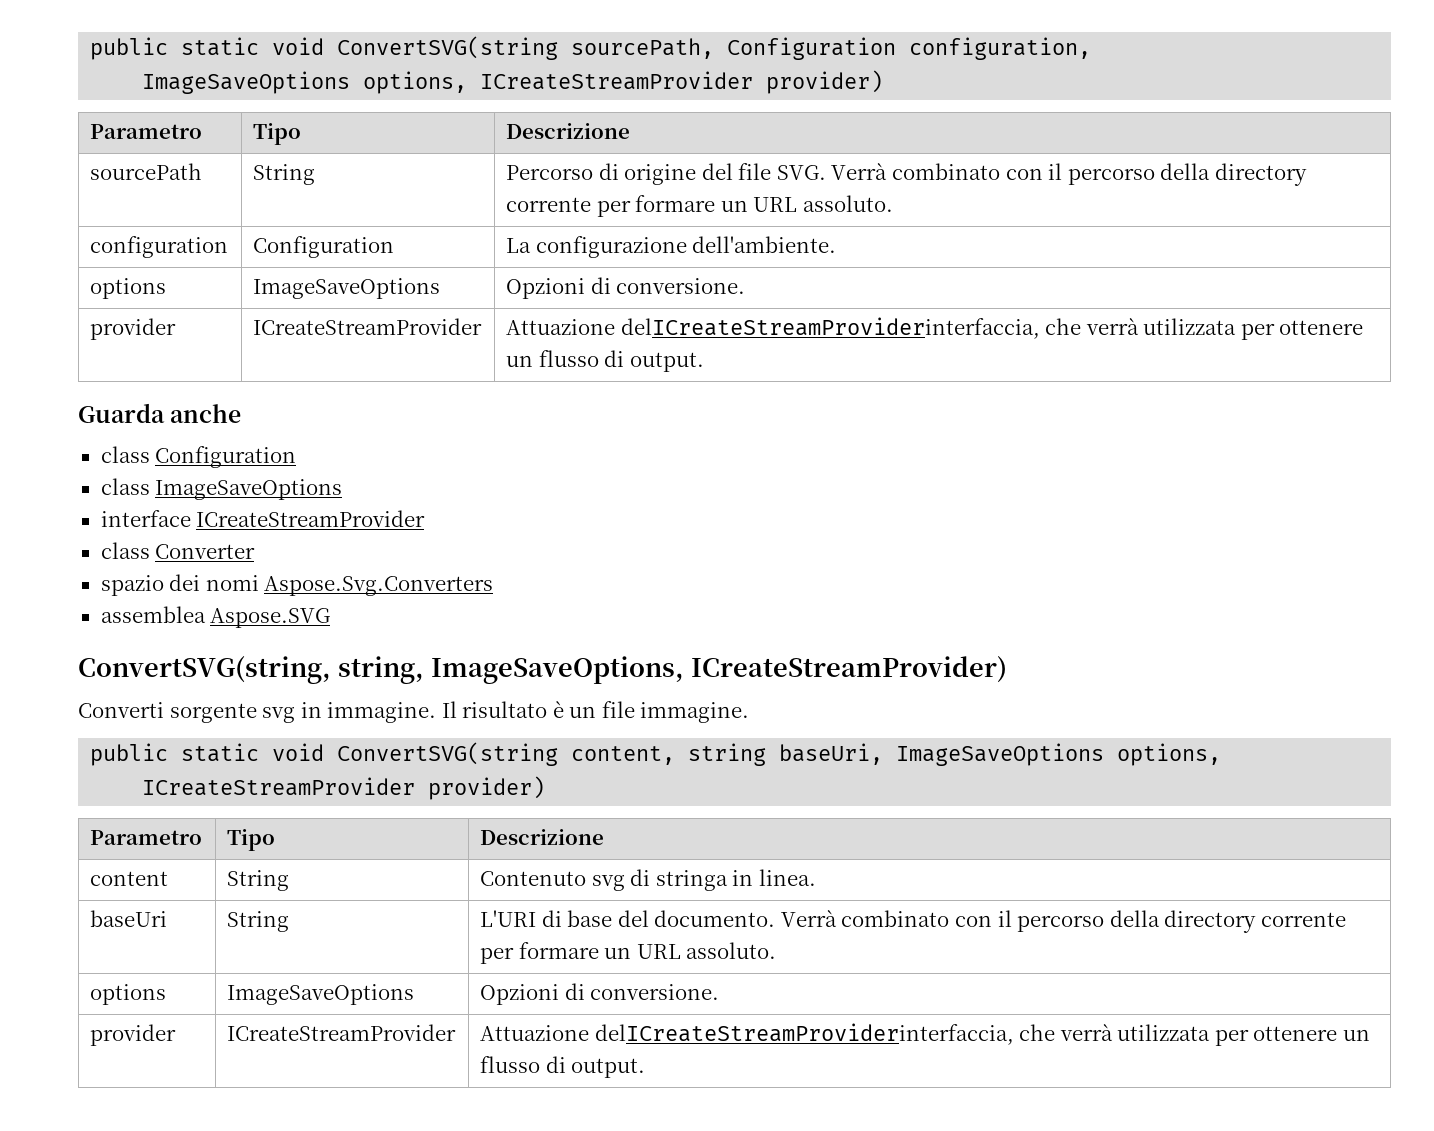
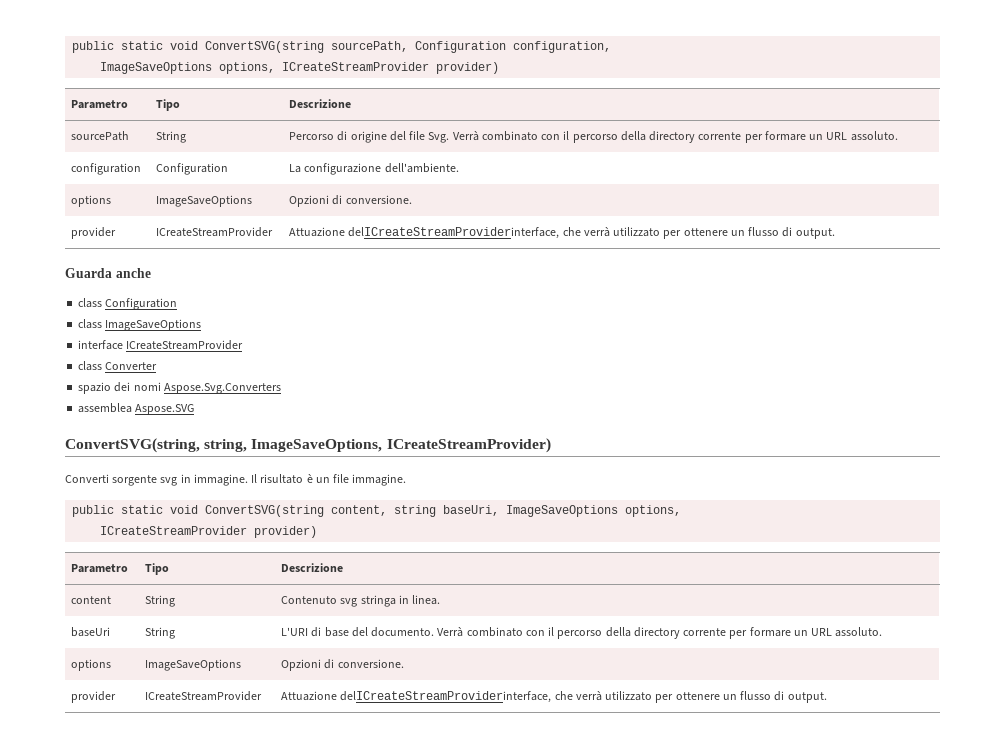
[776,165,826,180] SVG. -> [428,132,450,143] Svg.
[620,317,1237,339] delICreateStreamProviderinterfaccia, che verrà utilizzata -> [348,227,661,239] delICreateStreamProviderinterface, che verrà utilizzato
[630,869,651,886] di -> (358, 602) none
[594,1023,1211,1045] delICreateStreamProviderinterfaccia, che verrà utilizzata -> [340,691,653,703] delICreateStreamProviderinterface, che verrà utilizzato

